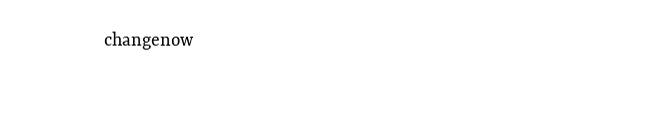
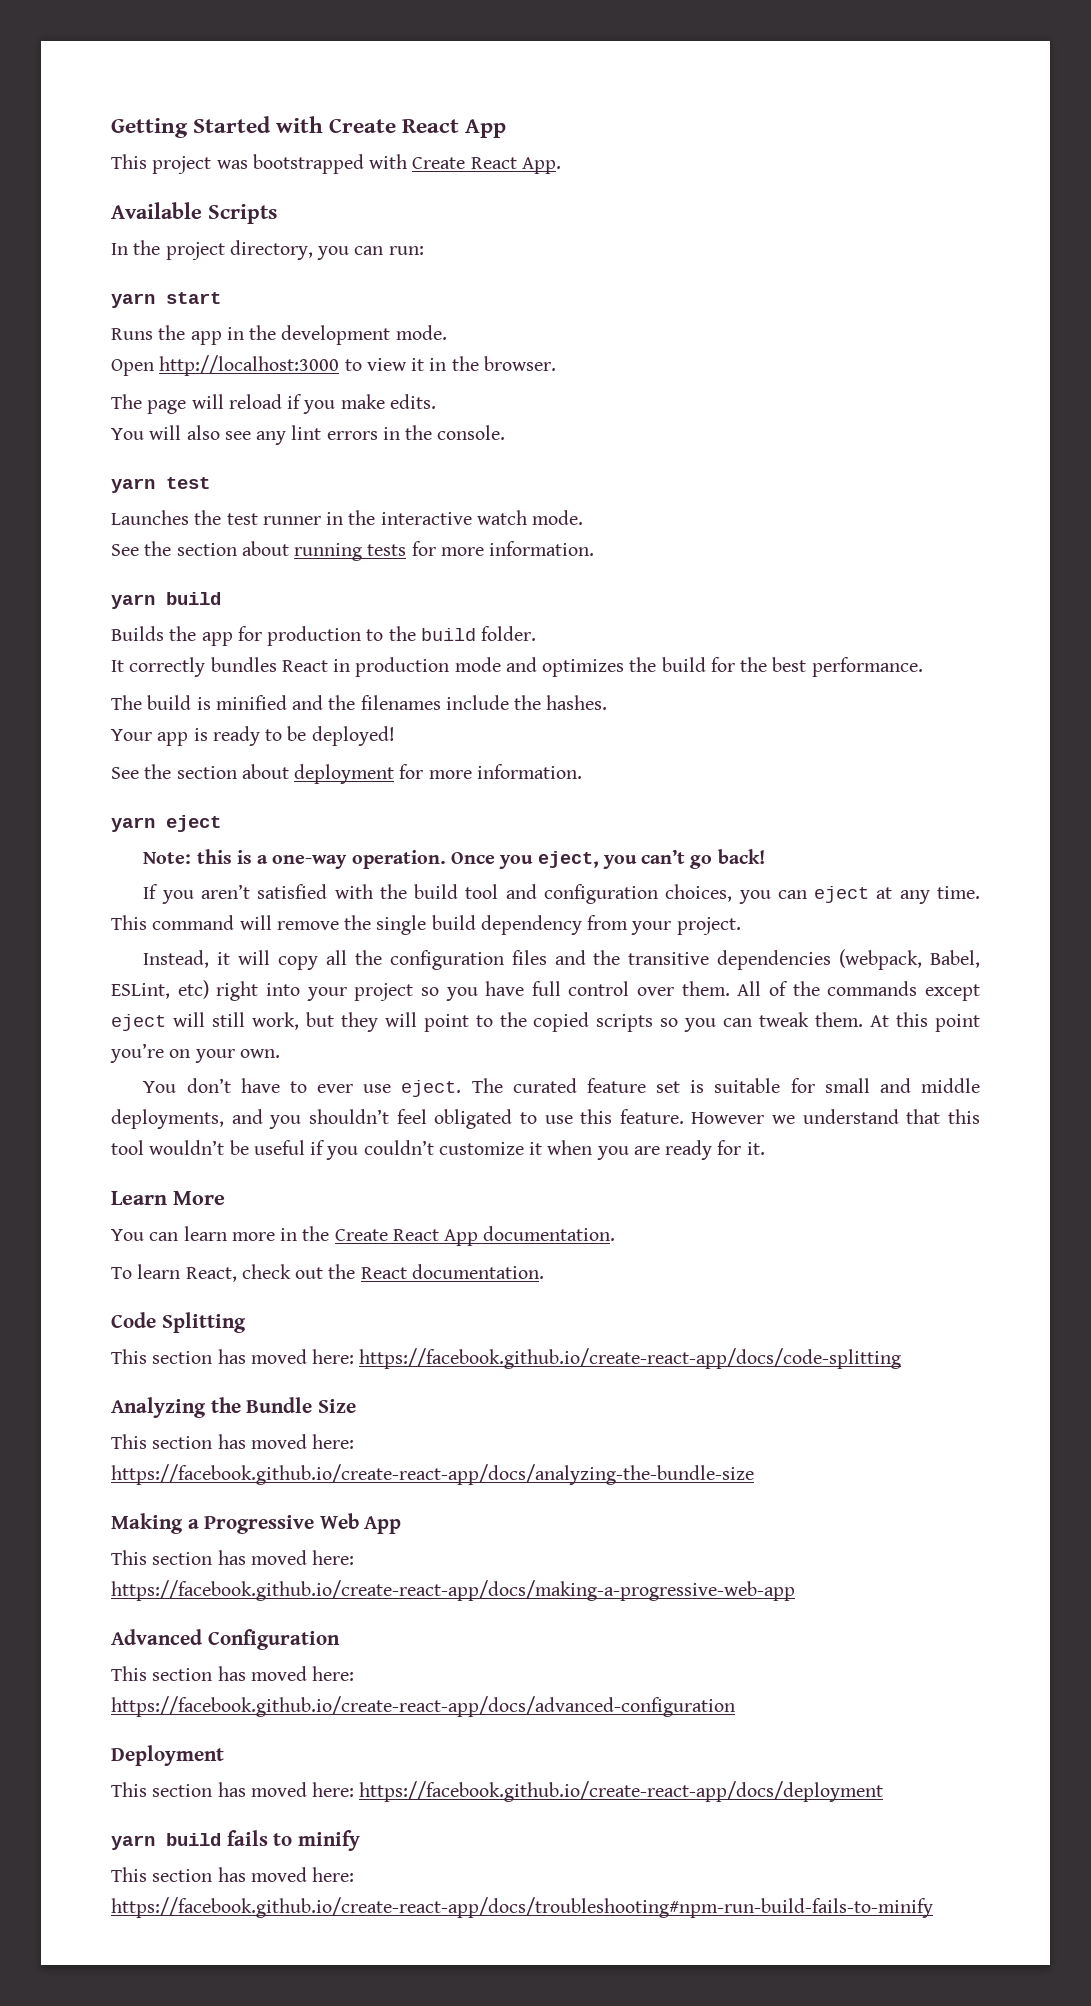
[104,31,194,50] changenow -> [111,116,507,138] [111,154,561,174] [111,202,277,224] [111,240,424,260] [111,292,221,308] [111,325,447,345] [111,355,556,376] [111,394,436,414] [111,425,506,445] [111,477,210,493] [111,510,584,525] [111,541,595,561] [111,592,221,609] [111,626,537,646] [111,657,923,677] [111,695,608,710] [111,726,395,746] [111,764,582,784] [111,815,221,832] [143,849,765,869] [143,884,980,904] [111,915,741,935] [143,949,980,970] [111,980,980,1001] [111,1012,980,1032] [110,1043,280,1063] [143,1078,980,1097] [111,1109,980,1129] [111,1140,765,1160] [111,1191,225,1205] [111,1226,616,1246] [111,1264,544,1282] [111,1312,246,1333] [111,1348,902,1369] [111,1397,356,1418] [111,1434,355,1449] [111,1464,754,1485] [111,1513,402,1534] [111,1550,355,1565] [111,1580,795,1601] [111,1629,340,1650] [111,1666,355,1681] [111,1696,735,1717] [111,1745,224,1766] [111,1781,884,1802] [111,1830,360,1851] [111,1867,355,1882] [111,1897,933,1918] Getting Started with Create React App // This project was bootstrapped with Create React App. // Available Scripts // In the project directory, you can run: // yarn start // Runs the app in the development mode. // Open http://localhost:3000 to view it in the browser. // The page will reload if you make edits. // You will also see any lint errors in the console. // yarn test // Launches the test runner in the interactive watch mode. // See the section about running tests for more information. // yarn build // Builds the app for production to the build folder. // It correctly bundles React in production mode and optimizes the build for the best performance. // The build is minified and the filenames include the hashes. // Your app is ready to be deployed! // See the section about deployment for more information. // yarn eject // Note: this is a one-way operation. Once you eject, you can’t go back! // If you aren’t satisfied with the build tool and configuration choices, you can eject at any time. This command will remove the single build dependency from your project. // Instead, it will copy all the configuration files and the transitive dependencies (webpack, Babel, ESLint, etc) right into your project so you have full control over them. All of the commands except eject will still work, but they will point to the copied scripts so you can tweak them. At this point you’re on your own. // You don’t have to ever use eject. The curated feature set is suitable for small and middle deployments, and you shouldn’t feel obligated to use this feature. However we understand that this tool wouldn’t be useful if you couldn’t customize it when you are ready for it. // Learn More // You can learn more in the Create React App documentation. // To learn React, check out the React documentation. // Code Splitting // This section has moved here: https://facebook.github.io/create-react-app/docs/code-splitting // Analyzing the Bundle Size // This section has moved here: https://facebook.github.io/create-react-app/docs/analyzing-the-bundle-size // Making a Progressive Web App // This section has moved here: https://facebook.github.io/create-react-app/docs/making-a-progressive-web-app // Advanced Configuration // This section has moved here: https://facebook.github.io/create-react-app/docs/advanced-configuration // Deployment // This section has moved here: https://facebook.github.io/create-react-app/docs/deployment // yarn build fails to minify // This section has moved here: https://facebook.github.io/create-react-app/docs/troubleshooting#npm-run-build-fails-to-minify

